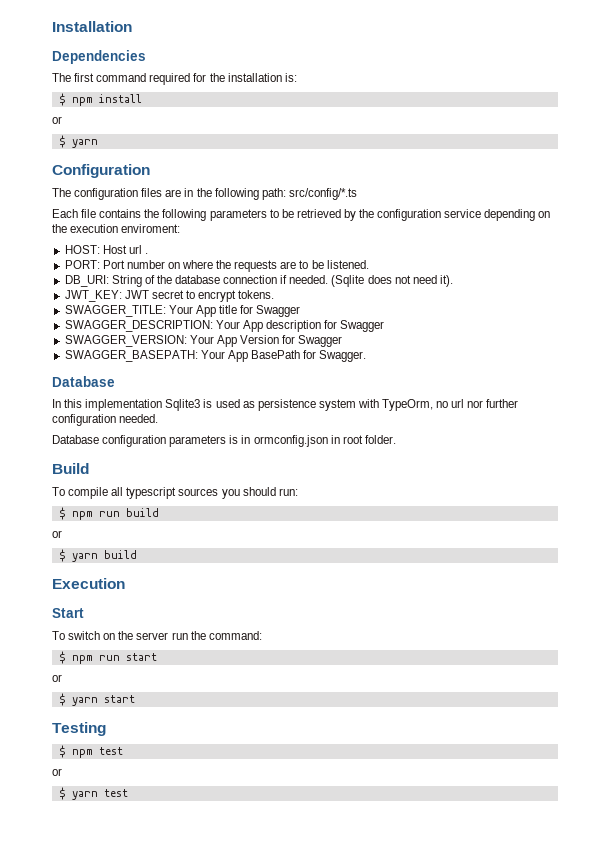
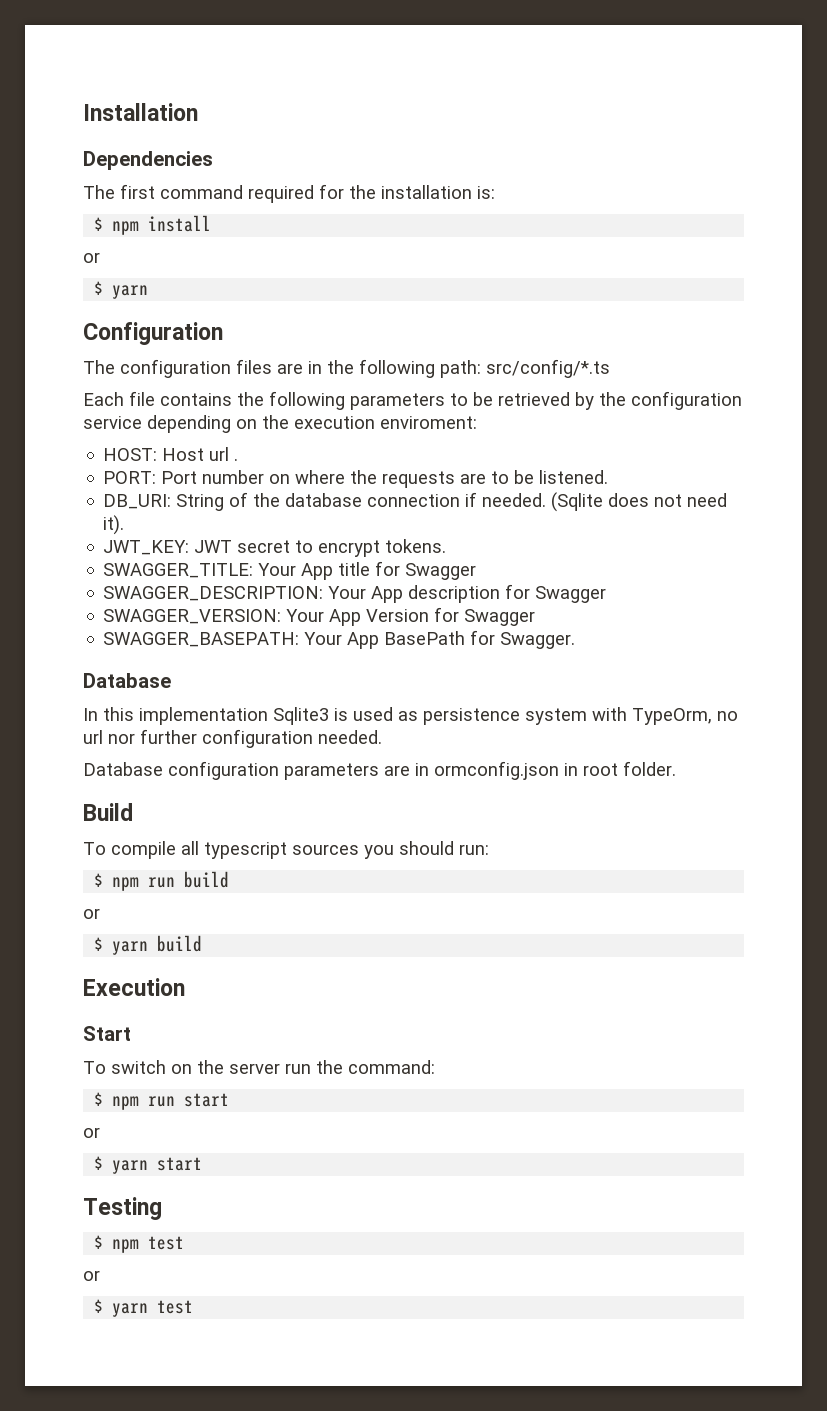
[229,435,239,444] is -> [384,765,410,776] are

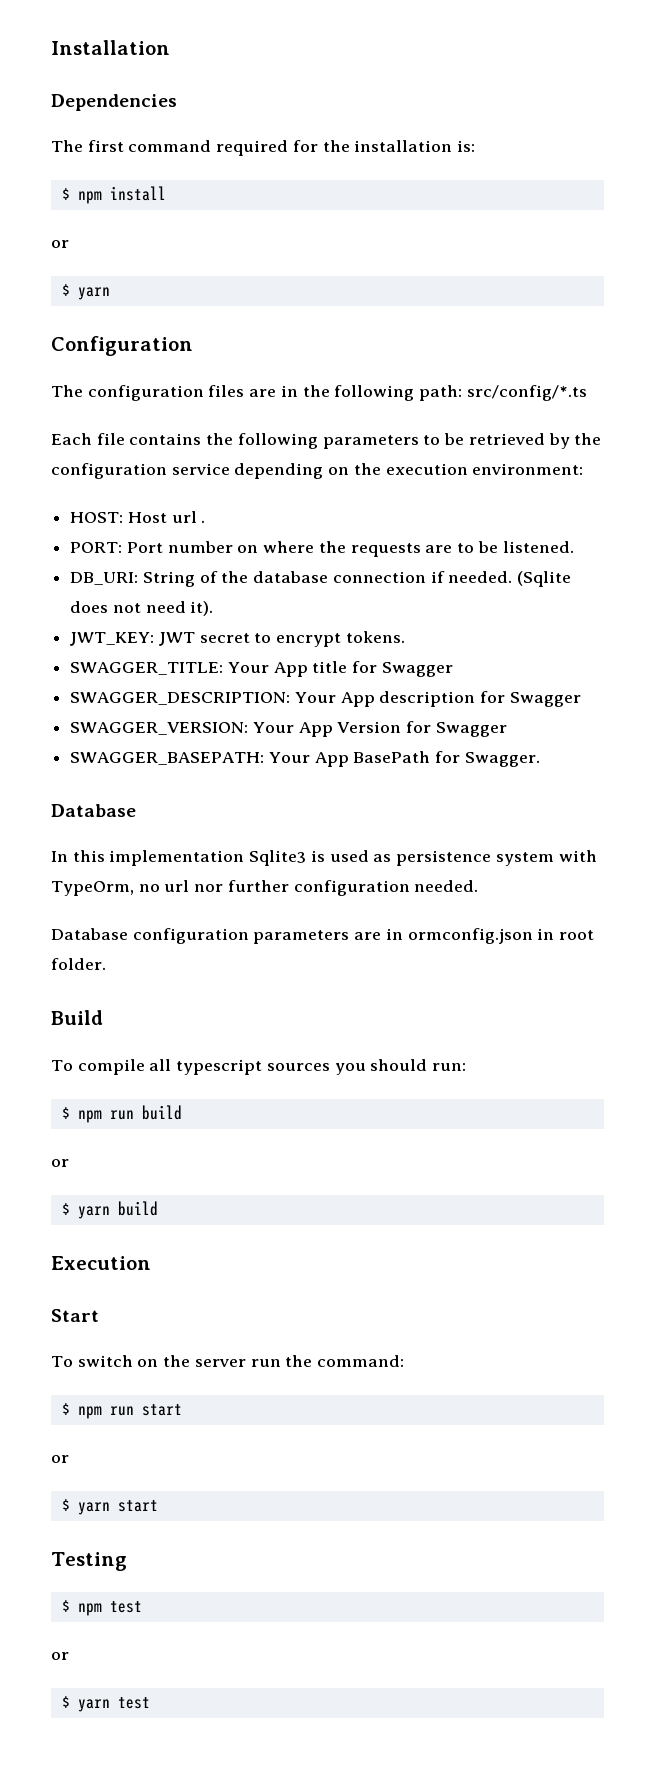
[380,416,477,429] enviroment: -> [472,463,584,475] environment:

